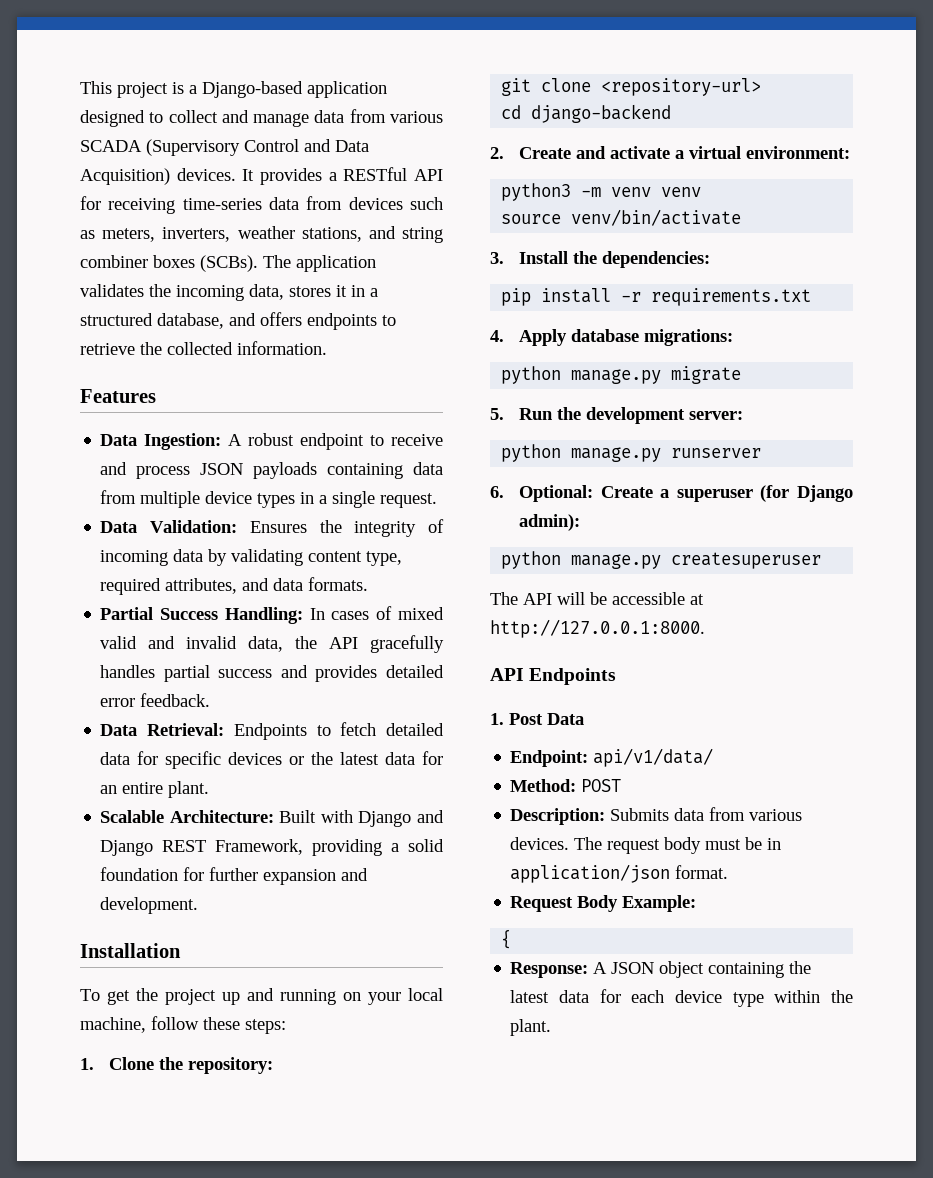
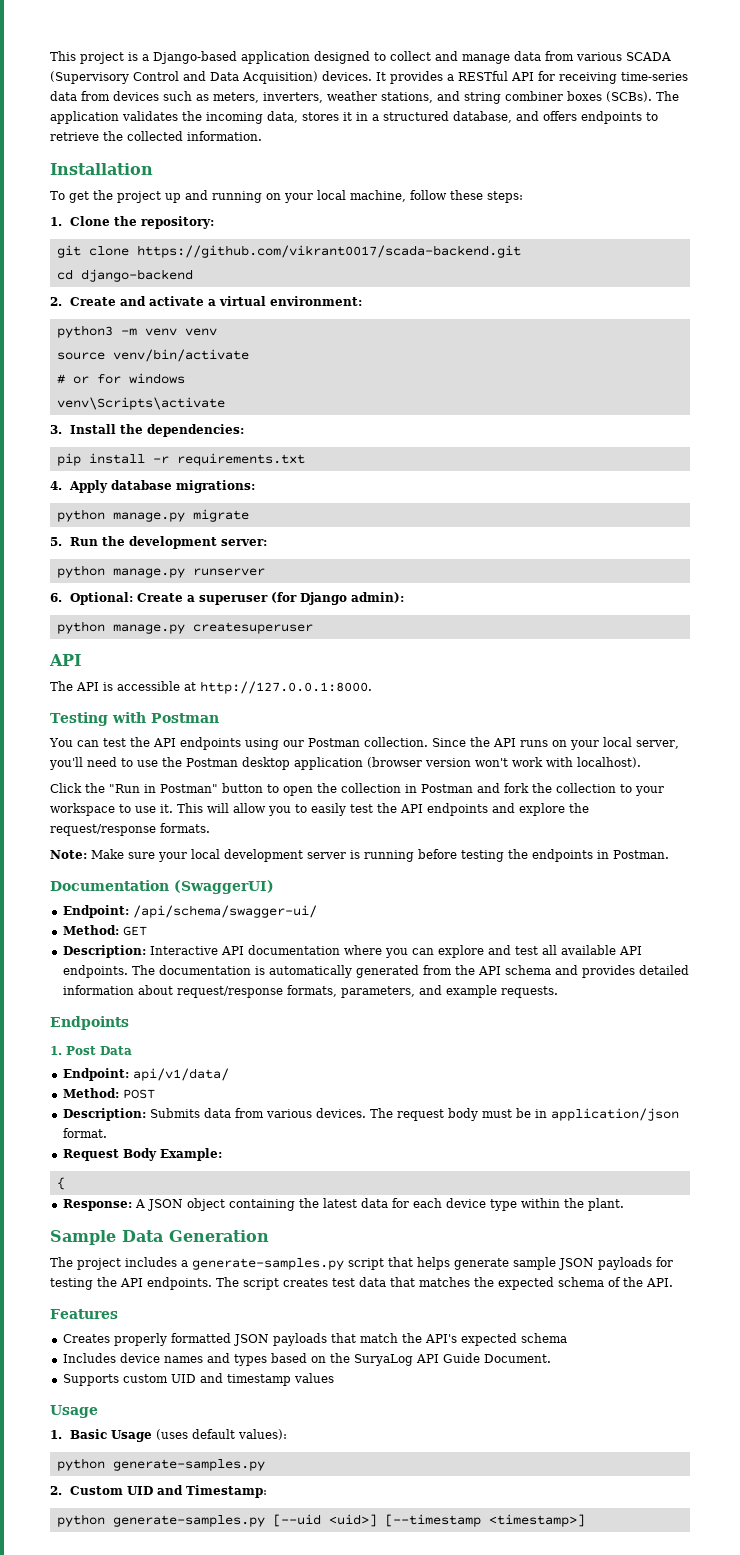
[80,389,156,403] [100,433,443,450] [100,462,443,479] [100,490,438,508] [100,519,444,537] [100,549,403,566] [100,577,369,595] [100,606,444,624] [100,635,444,653] [100,665,444,682] [100,693,211,707] [100,722,444,740] [100,751,444,769] [100,781,210,798] [100,810,444,827] [100,839,444,856] [100,867,369,885] [100,897,199,914] // Features // Data Ingestion: A robust endpoint to receive and process JSON payloads containing data from multiple device types in a single request. // Data Validation: Ensures the integrity of incoming data by validating content type, required attributes, and data formats. // Partial Success Handling: In cases of mixed valid and invalid data, the API gracefully handles partial success and provides detailed error feedback. // Data Retrieval: Endpoints to fetch detailed data for specific devices or the latest data for an entire plant. // Scalable Architecture: Built with Django and Django REST Framework, providing a solid foundation for further expansion and development. -> (262, 136) none
[601,78,762,96] <repository-url> -> [136,245,521,258] https://github.com/vikrant0017/scada-backend.git
(742, 217) none -> [56,373,185,384] [56,397,225,410] // # or for windows // venv\Scripts\activate
(822, 560) none -> [49,654,81,666] // API
[557,592,607,605] will be -> [103,682,113,691] is
[490,668,524,681] API -> [50,712,219,726] [49,737,679,750] [49,757,641,770] [50,783,664,796] [50,803,589,816] [50,823,210,836] [50,849,669,862] [50,880,274,894] [62,905,317,918] [62,925,147,936] [62,945,642,958] [62,965,689,978] [62,985,558,998] Testing with Postman // You can test the API endpoints using our Postman collection. Since the API runs on your local server, you'll need to use the Postman desktop application (browser version won't work with localhost). // Click the "Run in Postman" button to open the collection in Postman and fork the collection to your workspace to use it. This will allow you to easily test the API endpoints and explore the request/response formats. // Note: Make sure your local development server is running before testing the endpoints in Postman. // Documentation (SwaggerUI) // Endpoint: /api/schema/swagger-ui/ // Method: GET // Description: Interactive API documentation where you can explore and test all available API endpoints. The documentation is automatically generated from the API schema and provides detailed information about request/response formats, parameters, and example requests. //
(552, 1027) none -> [50,1230,269,1245] [50,1257,673,1270] [50,1277,673,1290] [50,1309,118,1319] [62,1333,567,1346] [62,1353,551,1366] [62,1373,334,1386] [50,1405,98,1418] [50,1429,287,1442] [56,1458,265,1471] [50,1485,267,1498] [56,1514,585,1527] // Sample Data Generation // The project includes a generate-samples.py script that helps generate sample JSON payloads for testing the API endpoints. The script creates test data that matches the expected schema of the API. // Features // Creates properly formatted JSON payloads that match the API's expected schema // Includes device names and types based on the SuryaLog API Guide Document. // Supports custom UID and timestamp values // Usage // 1. Basic Usage (uses default values): // python generate-samples.py // 2. Custom UID and Timestamp: // python generate-samples.py [--uid <uid>] [--timestamp <timestamp>]

